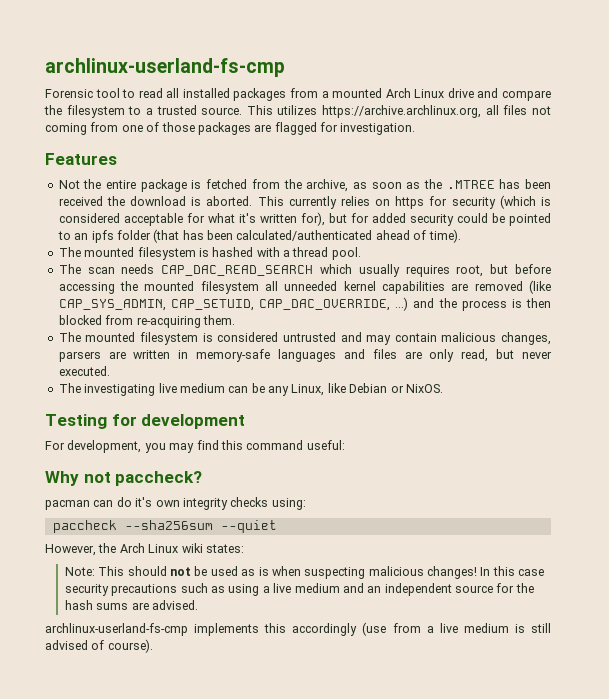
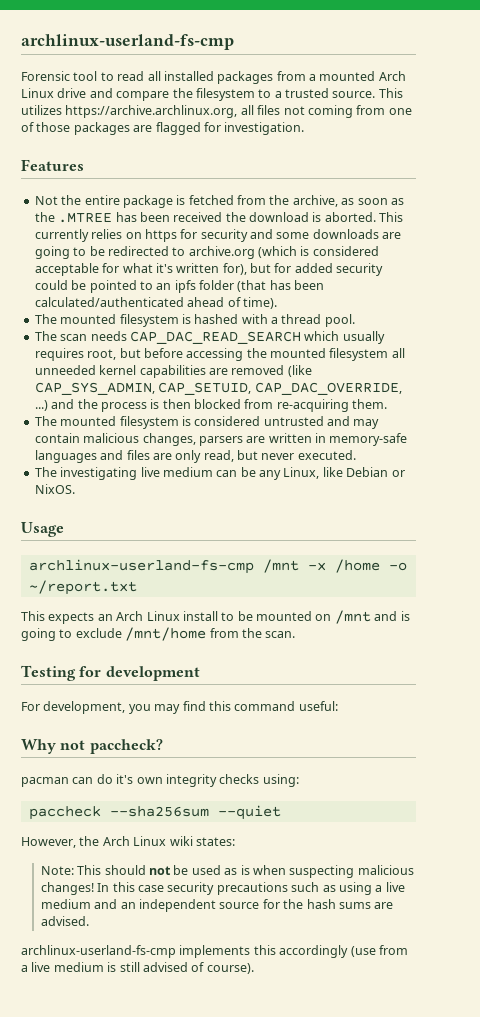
(496, 203) none -> [250,229,402,239] [34,246,255,259] and some downloads are going to be redirected to archive.org
(443, 388) none -> [21,522,64,537] [28,559,407,574] [28,580,137,595] [21,610,410,624] [21,627,296,641] // Usage // archlinux-userland-fs-cmp /mnt -x /home -o ~/report.txt // This expects an Arch Linux install to be mounted on /mnt and is going to exclude /mnt/home from the scan.

